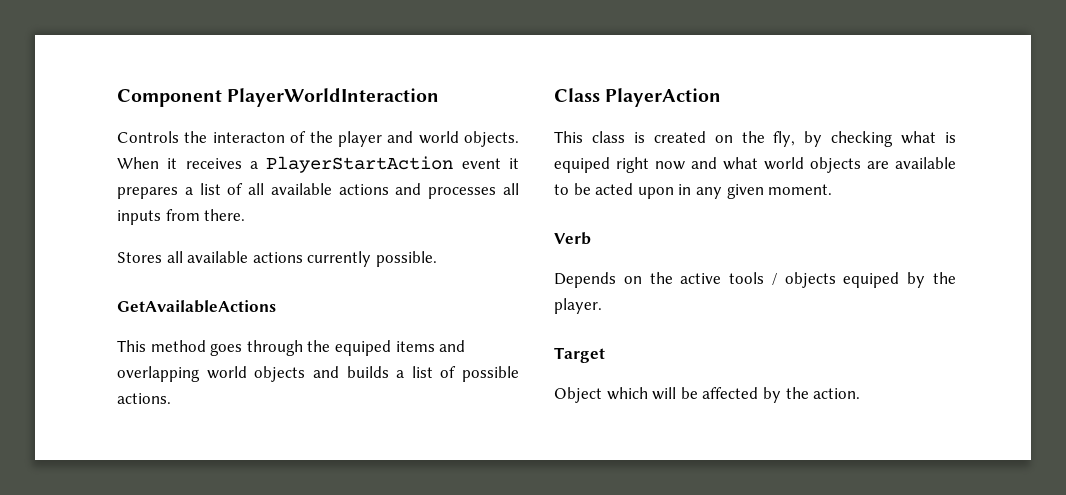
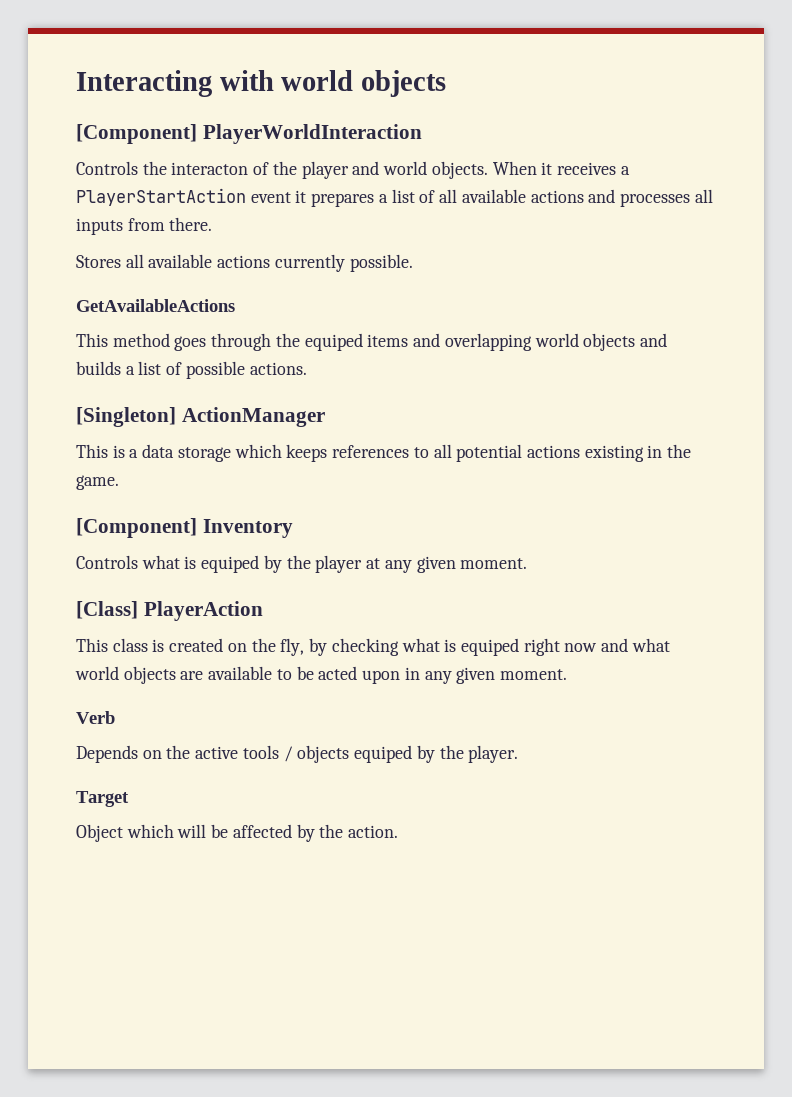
[117,89,222,107] Component -> [76,70,447,97] [76,124,197,144] Interacting with world objects // [Component]
[554,88,600,102] Class -> [76,407,325,427] [76,444,692,462] [76,475,119,490] [76,518,293,538] [76,555,528,573] [76,601,138,619] [Singleton] ActionManager // This is a data storage which keeps references to all potential actions existing in the game. // [Component] Inventory // Controls what is equiped by the player at any given moment. // [Class]

